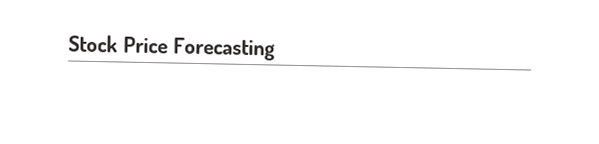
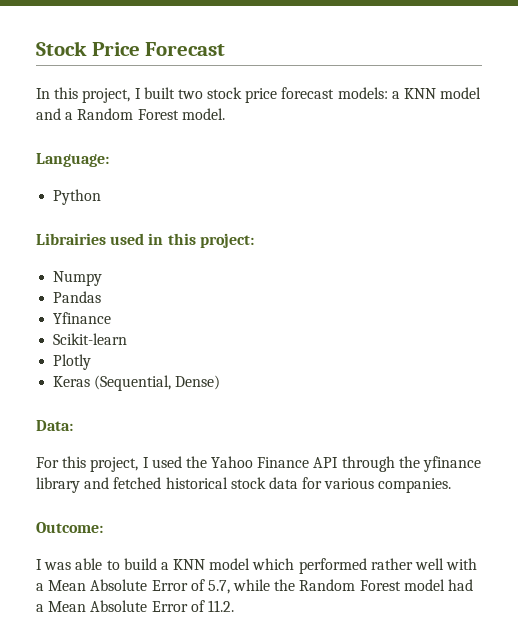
[172,37,275,61] Forecasting -> [145,42,226,56] [36,87,482,103] [36,108,225,120] [36,153,109,167] [53,189,102,205] [36,233,254,248] [53,271,103,286] [53,291,102,303] [53,312,112,324] [53,333,128,345] [53,354,92,370] [53,375,221,391] [36,420,73,431] [36,456,482,472] [36,477,452,493] [36,522,103,533] [36,558,478,574] [36,579,474,594] [36,600,234,612] Forecast // In this project, I built two stock price forecast models: a KNN model and a Random Forest model. // Language: // Python // Librairies used in this project: // Numpy // Pandas // Yfinance // Scikit-learn // Plotly // Keras (Sequential, Dense) // Data: // For this project, I used the Yahoo Finance API through the yfinance library and fetched historical stock data for various companies. // Outcome: // I was able to build a KNN model which performed rather well with a Mean Absolute Error of 5.7, while the Random Forest model had a Mean Absolute Error of 11.2.

